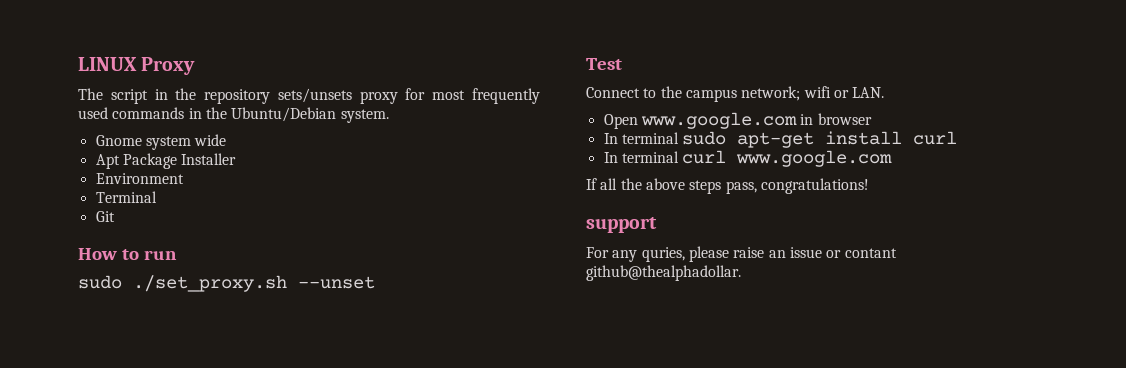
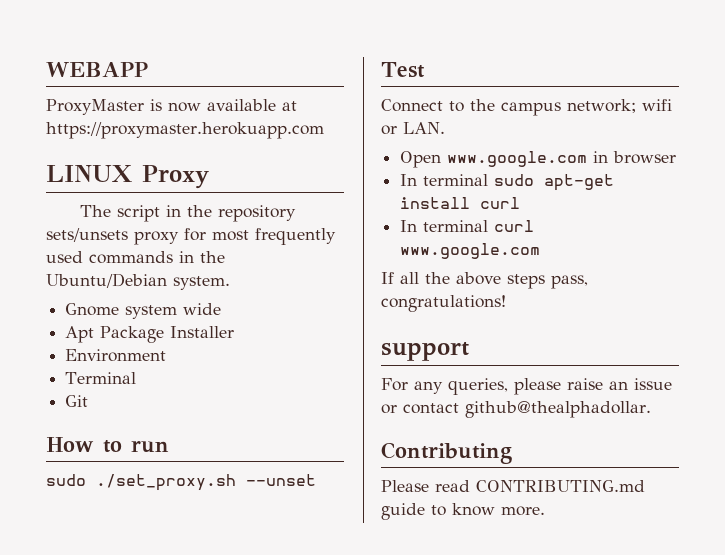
(78, 64) none -> [46,62,148,77] [46,99,297,115] [46,122,324,139] WEBAPP // ProxyMaster is now available at https://proxymaster.herokuapp.com //
[641,247,685,262] quries, -> [448,378,508,395] queries,
[844,248,897,258] contant -> [403,403,459,414] contact
(741, 273) none -> [381,442,512,464] [381,480,645,492] [381,503,545,520] // Contributing // Please read CONTRIBUTING.md guide to know more.

